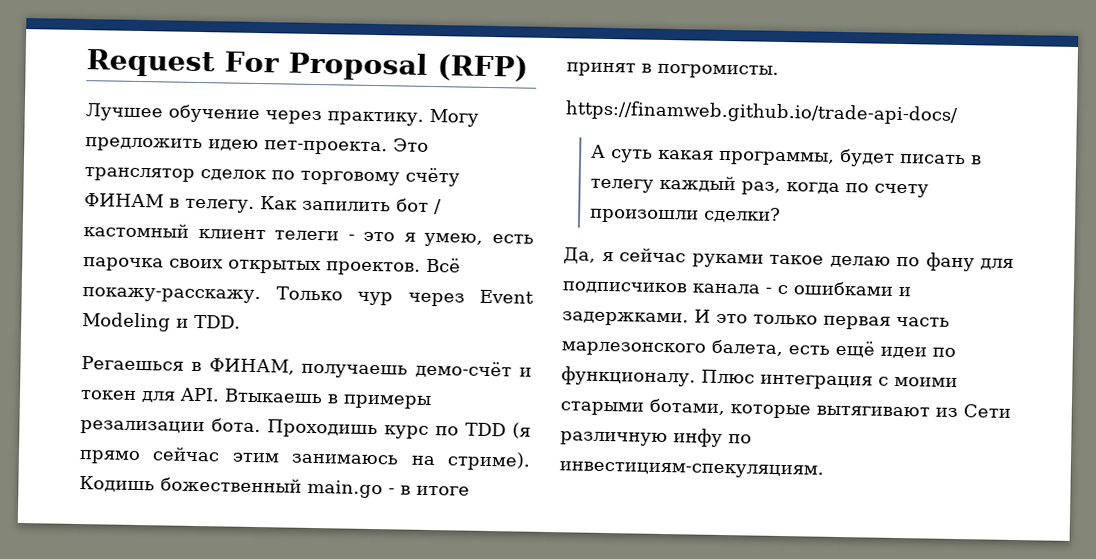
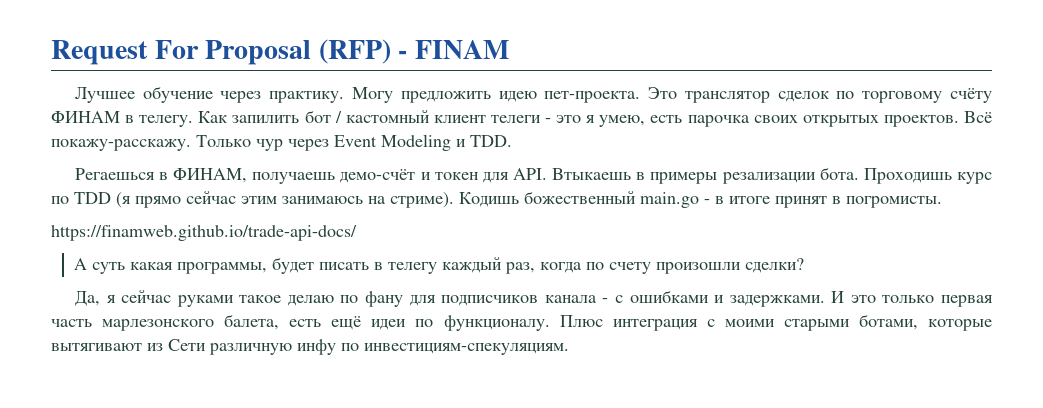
(528, 68) none -> [398,40,509,59] - FINAM

